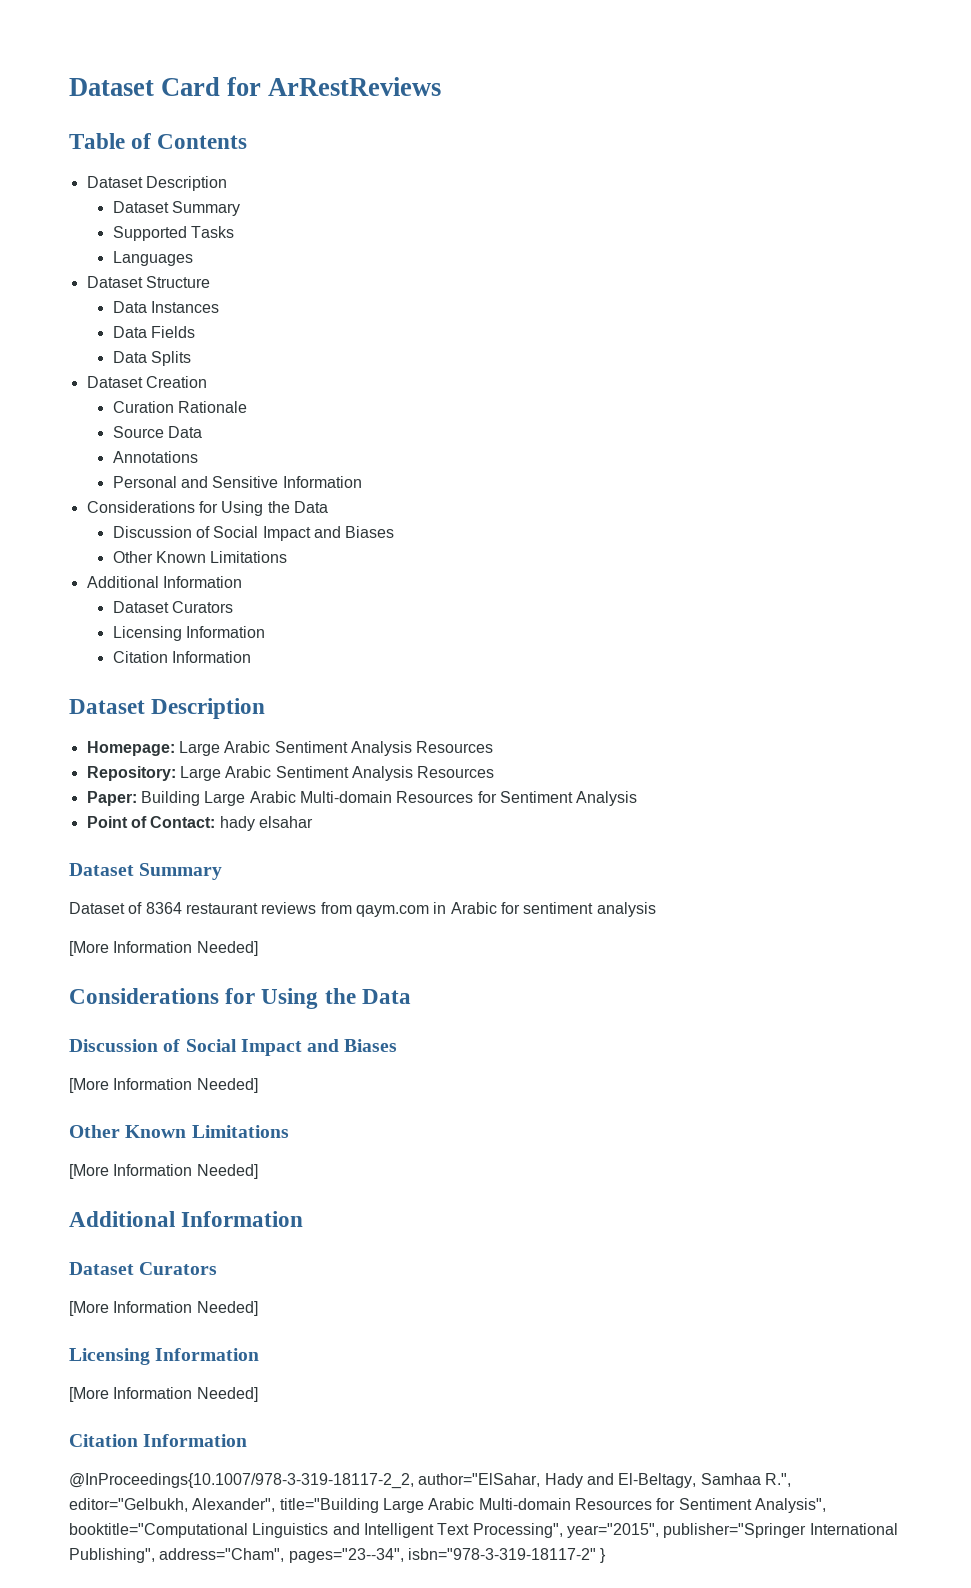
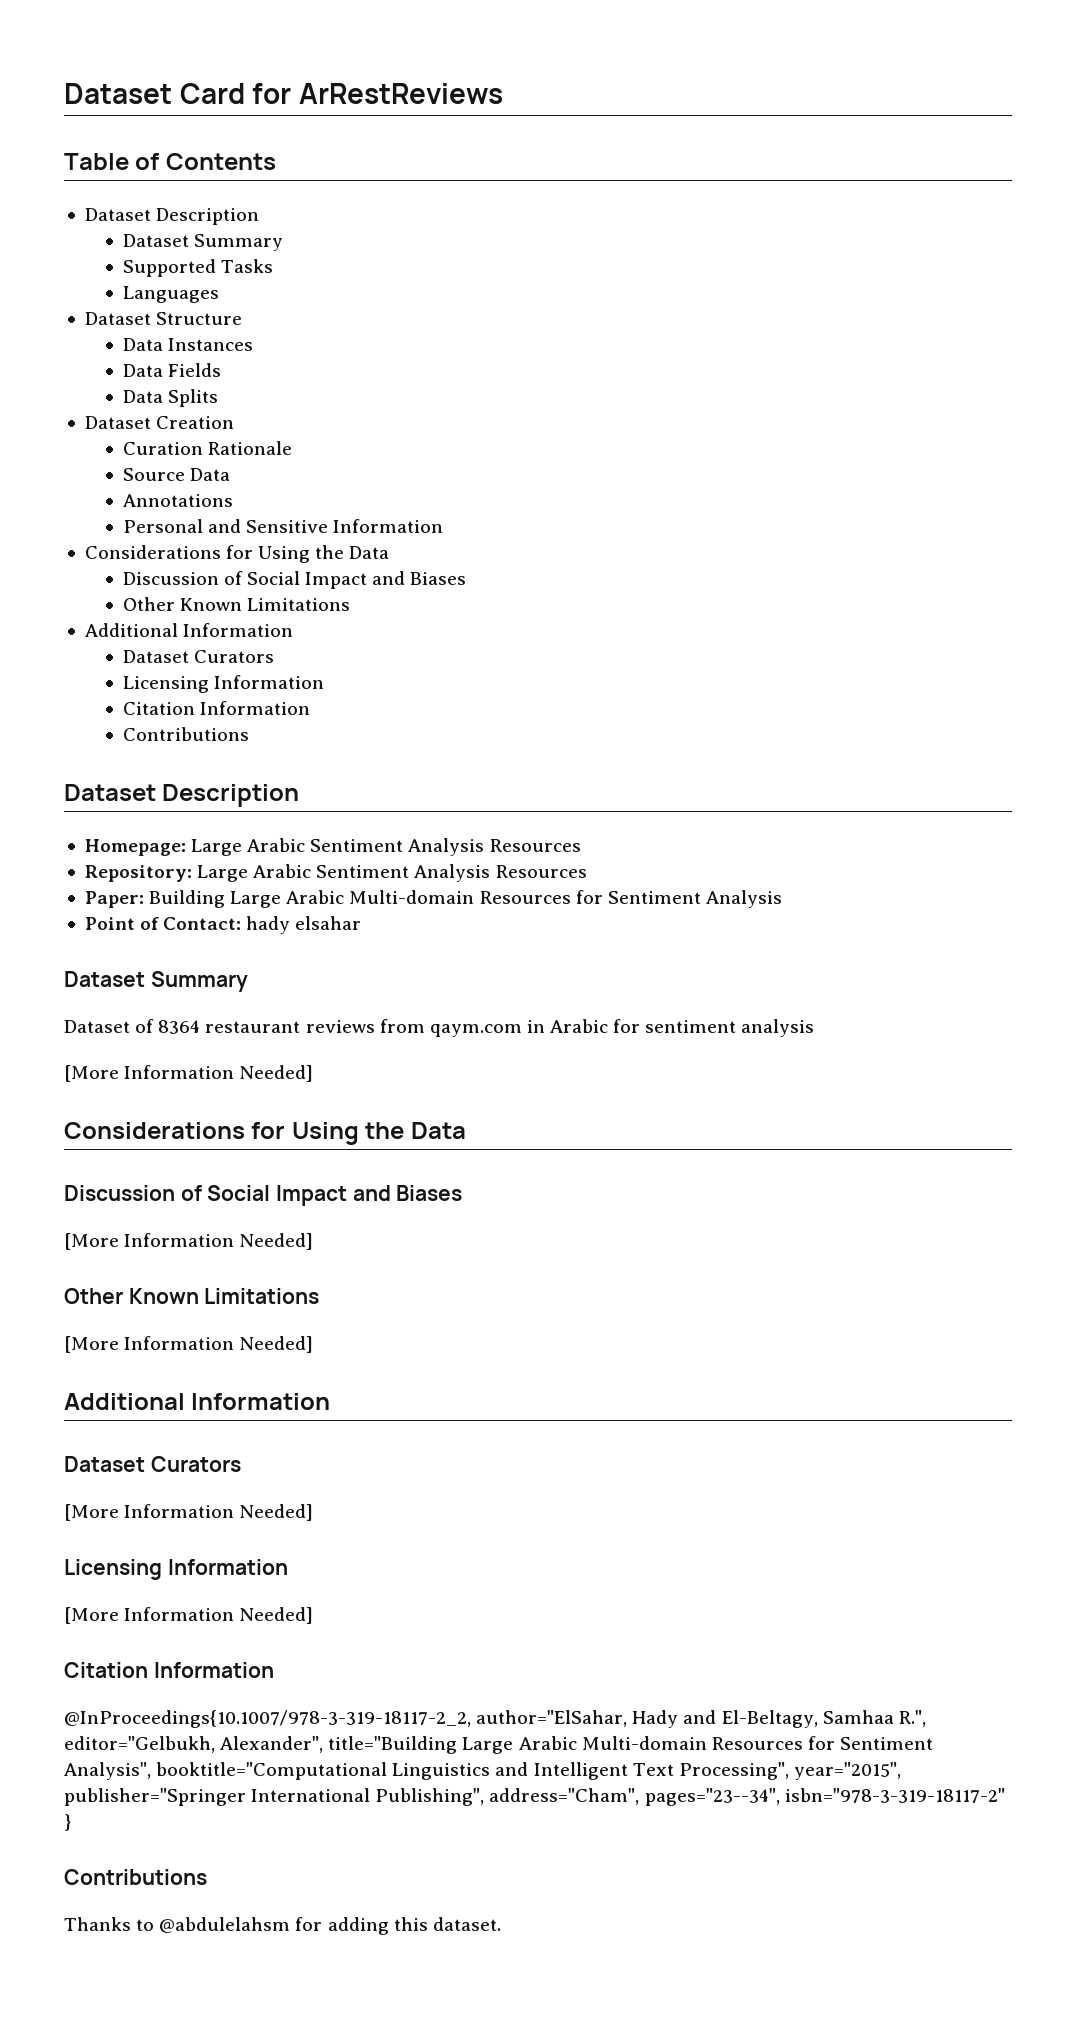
(251, 657) none -> [122,727,249,741] // Contributions
(607, 1555) none -> [64,1869,207,1885] [64,1917,501,1935] // Contributions // Thanks to @abdulelahsm for adding this dataset.

